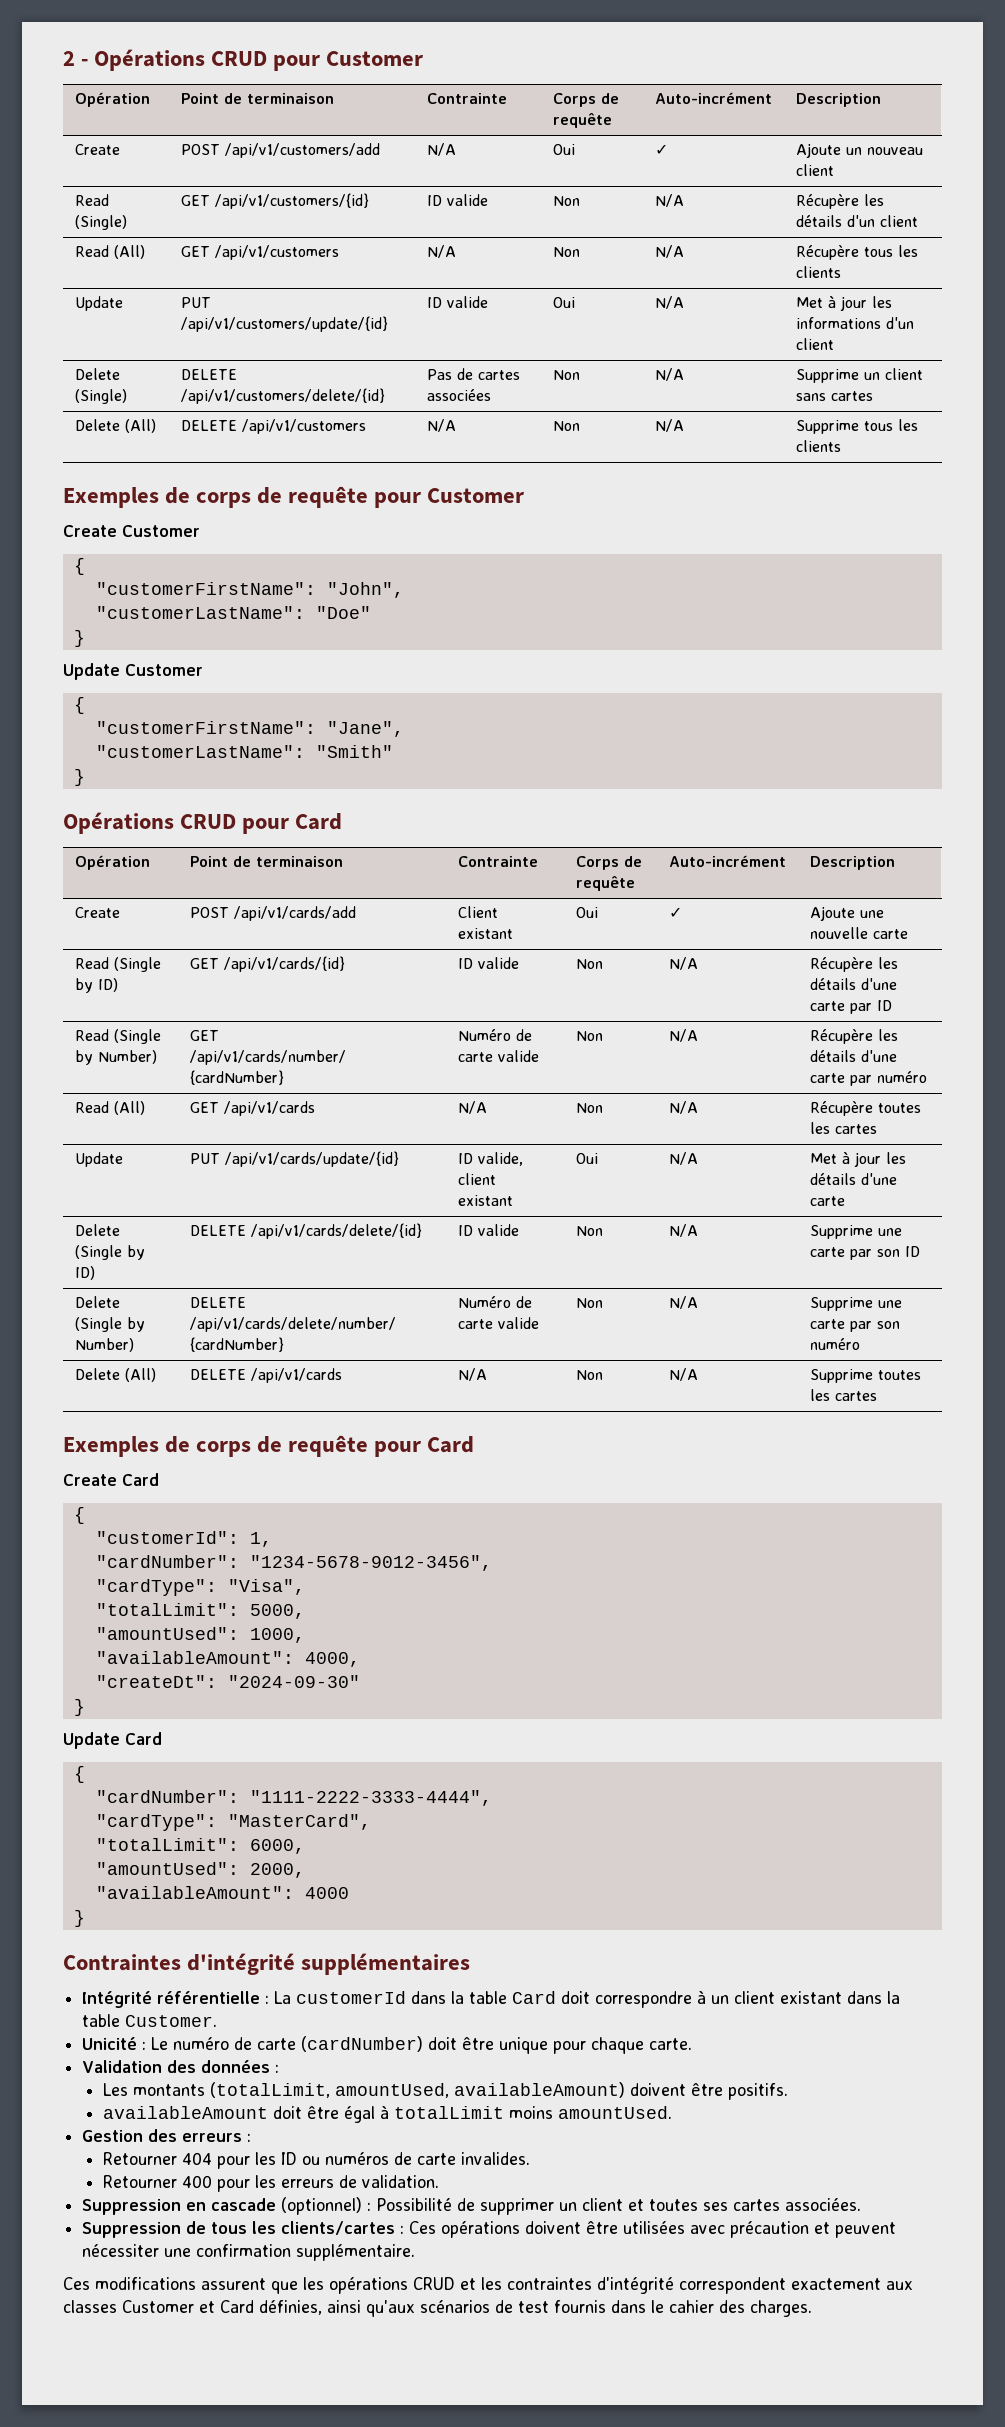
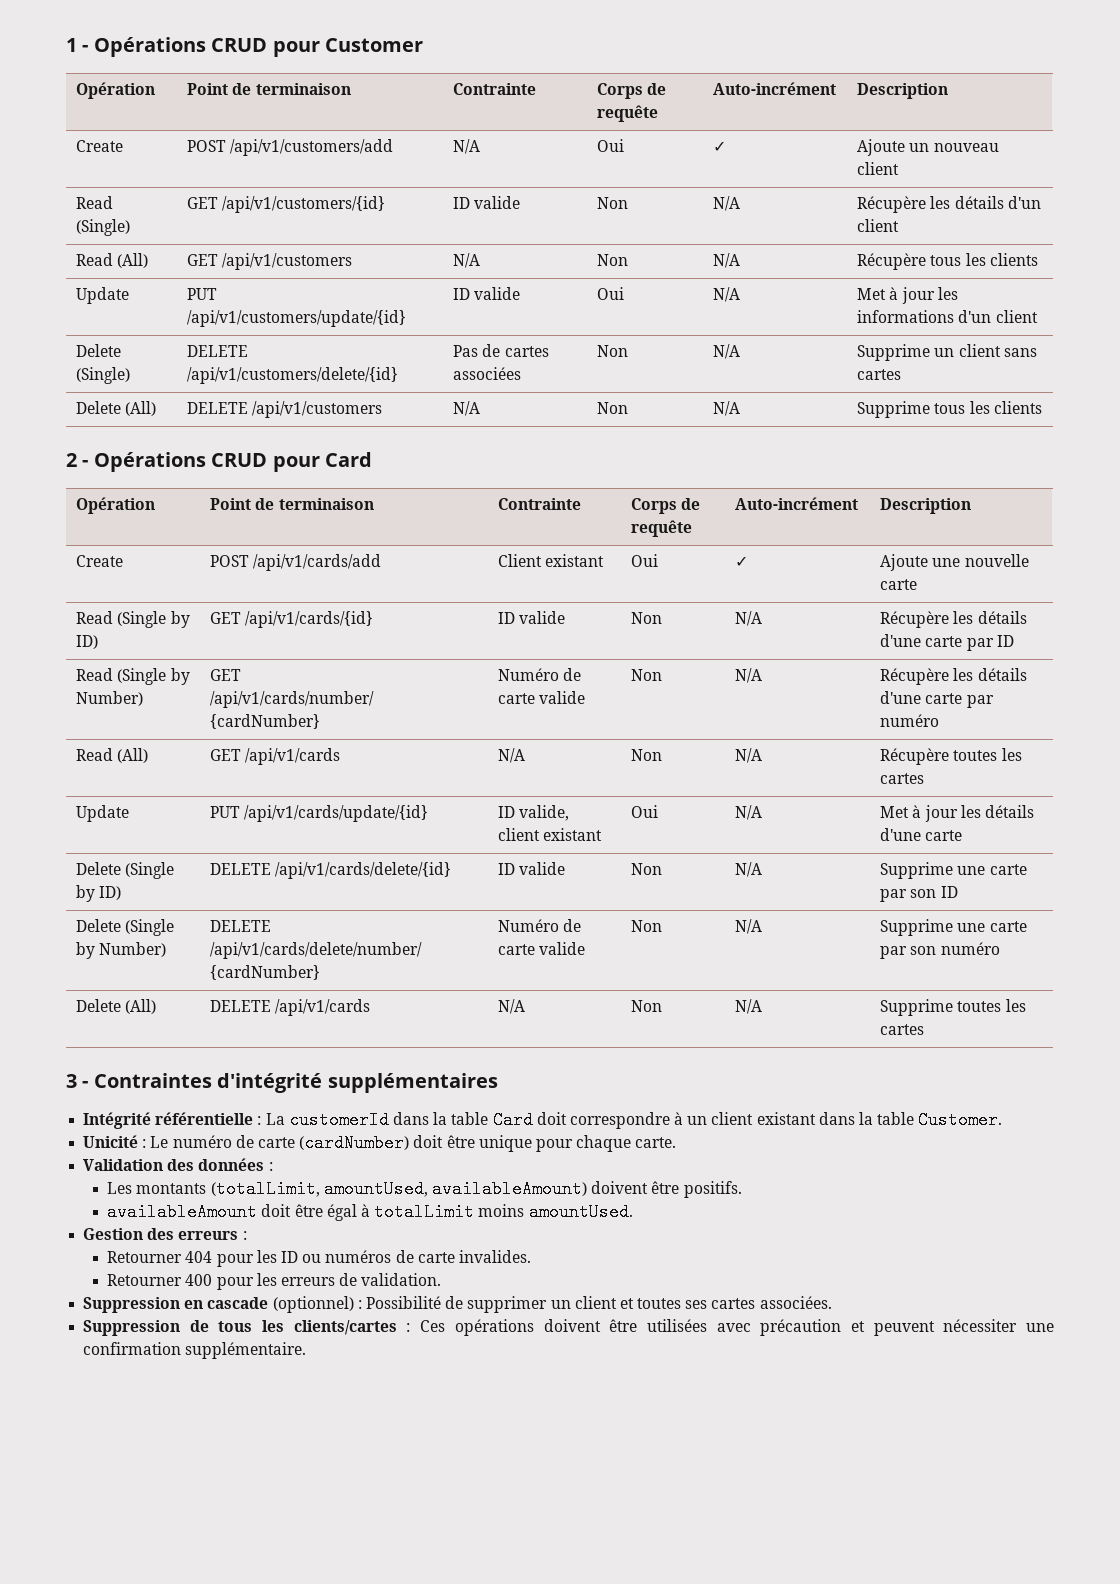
[63,51,75,66] 2 -> [66,38,77,52] 1
[63,486,525,508] [63,525,200,537] [73,558,85,575] [95,582,404,598] [95,606,371,619] [73,630,85,647] [63,663,203,680] [73,697,85,714] [95,721,404,737] [95,745,393,758] [73,769,85,786] Exemples de corps de requête pour Customer // Create Customer // { // "customerFirstName": "John", // "customerLastName": "Doe" // } // Update Customer // { // "customerFirstName": "Jane", // "customerLastName": "Smith" // } // -> [66,453,89,467] 2 -
[63,1435,475,1457] [63,1473,159,1486] [73,1507,85,1524] [95,1531,272,1547] [95,1555,492,1571] [95,1579,305,1596] [95,1603,305,1619] [95,1627,305,1643] [95,1651,360,1667] [95,1675,360,1688] [73,1699,85,1716] [63,1732,162,1749] [73,1766,85,1783] [95,1790,492,1806] [95,1814,371,1831] [95,1838,305,1854] [95,1862,305,1878] [95,1886,349,1899] [73,1910,85,1927] Exemples de corps de requête pour Card // Create Card // { // "customerId": 1, // "cardNumber": "1234-5678-9012-3456", // "cardType": "Visa", // "totalLimit": 5000, // "amountUsed": 1000, // "availableAmount": 4000, // "createDt": "2024-09-30" // } // Update Card // { // "cardNumber": "1111-2222-3333-4444", // "cardType": "MasterCard", // "totalLimit": 6000, // "amountUsed": 2000, // "availableAmount": 4000 // } // -> [66,1074,89,1088] 3 -
[63,2277,913,2294] [63,2300,812,2317] // Ces modifications assurent que les opérations CRUD et les contraintes d'intégrité correspondent exactement aux classes Customer et Card définies, ainsi qu'aux scénarios de test fournis dans le cahier des charges. -> (307, 1350) none

